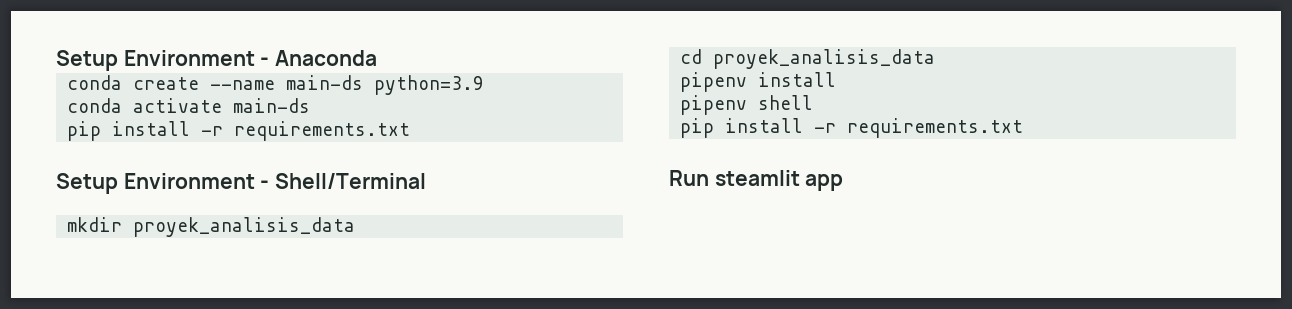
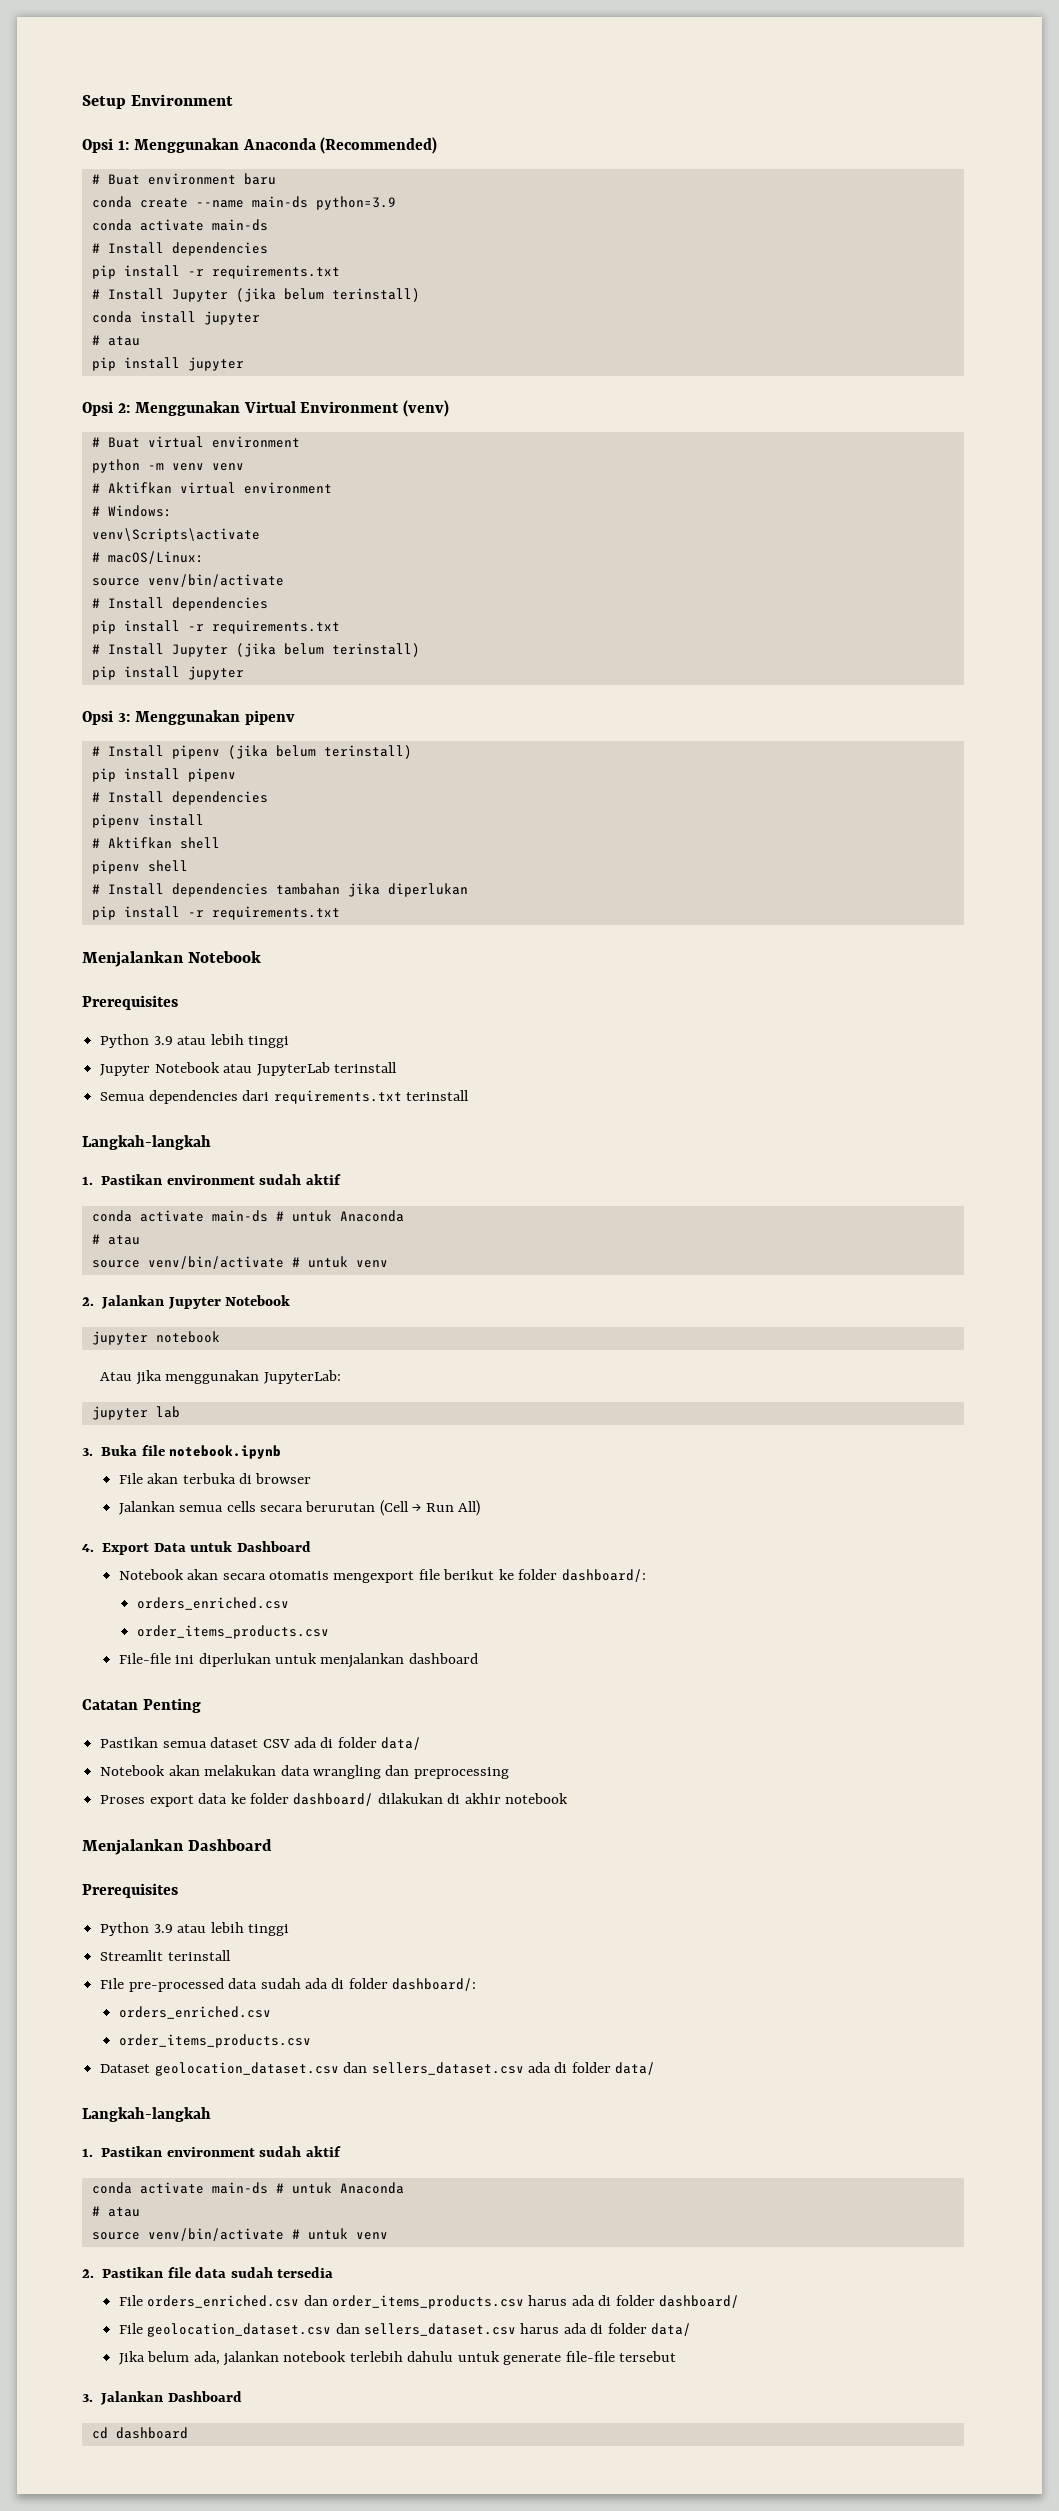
[56,50,378,71] Setup Environment - Anaconda -> [82,94,234,109] [82,137,438,154] [91,173,276,185] Setup Environment // Opsi 1: Menggunakan Anaconda (Recommended) // # Buat environment baru
[66,121,410,141] [56,173,427,194] [66,217,355,237] [679,49,935,69] [679,72,836,92] [679,95,813,115] [679,118,1023,138] [669,170,844,191] pip install -r requirements.txt // Setup Environment - Shell/Terminal // mkdir proyek_analisis_data // cd proyek_analisis_data // pipenv install // pipenv shell // pip install -r requirements.txt // Run steamlit app -> [91,242,268,256] [91,265,340,279] [91,288,420,302] [91,311,260,325] [91,335,140,346] [91,357,244,371] [82,400,450,417] [91,436,300,448] [91,459,244,473] [91,482,332,494] [91,505,172,517] [91,528,260,542] [91,551,204,564] [91,574,284,587] [91,597,268,611] [91,620,340,634] [91,643,420,657] [91,666,244,680] [82,710,295,725] [91,745,412,759] [91,768,236,782] [91,791,268,805] [91,814,204,828] [91,837,220,849] [91,860,188,874] [91,883,468,897] [91,906,340,920] [82,951,262,967] [82,995,178,1010] [100,1034,289,1048] [100,1062,397,1076] [100,1090,469,1104] [82,1135,211,1150] [82,1174,341,1185] [91,1210,404,1222] [91,1234,140,1245] [91,1256,388,1269] [82,1295,291,1309] [91,1331,220,1345] [100,1370,341,1385] [91,1406,180,1420] [82,1445,282,1459] [118,1473,312,1484] [118,1500,481,1516] [82,1541,311,1555] [118,1569,646,1583] [137,1597,290,1610] [137,1625,330,1639] [118,1653,478,1668] [82,1698,201,1713] [100,1737,422,1750] [100,1765,509,1779] [100,1793,569,1807] [82,1839,273,1855] [82,1883,178,1898] [100,1922,289,1936] [100,1950,231,1961] [100,1978,477,1992] [118,2006,271,2019] [118,2034,311,2048] [100,2062,656,2076] [82,2107,211,2122] [82,2146,341,2157] [91,2182,404,2194] [91,2206,140,2217] [91,2228,388,2241] [82,2267,334,2278] [118,2295,740,2309] [118,2323,692,2337] [118,2351,677,2366] [82,2391,242,2405] [91,2427,188,2439] # Install dependencies // pip install -r requirements.txt // # Install Jupyter (jika belum terinstall) // conda install jupyter // # atau // pip install jupyter // Opsi 2: Menggunakan Virtual Environment (venv) // # Buat virtual environment // python -m venv venv // # Aktifkan virtual environment // # Windows: // venv\Scripts\activate // # macOS/Linux: // source venv/bin/activate // # Install dependencies // pip install -r requirements.txt // # Install Jupyter (jika belum terinstall) // pip install jupyter // Opsi 3: Menggunakan pipenv // # Install pipenv (jika belum terinstall) // pip install pipenv // # Install dependencies // pipenv install // # Aktifkan shell // pipenv shell // # Install dependencies tambahan jika diperlukan // pip install -r requirements.txt // Menjalankan Notebook // Prerequisites // Python 3.9 atau lebih tinggi // Jupyter Notebook atau JupyterLab terinstall // Semua dependencies dari requirements.txt terinstall // Langkah-langkah // 1. Pastikan environment sudah aktif // conda activate main-ds # untuk Anaconda // # atau // source venv/bin/activate # untuk venv // 2. Jalankan Jupyter Notebook // jupyter notebook // Atau jika menggunakan JupyterLab: // jupyter lab // 3. Buka file notebook.ipynb // File akan terbuka di browser // Jalankan semua cells secara berurutan (Cell → Run All) // 4. Export Data untuk Dashboard // Notebook akan secara otomatis mengexport file berikut ke folder dashboard/: // orders_enriched.csv // order_items_products.csv // File-file ini diperlukan untuk menjalankan dashboard // Catatan Penting // Pastikan semua dataset CSV ada di folder data/ // Notebook akan melakukan data wrangling dan preprocessing // Proses export data ke folder dashboard/ dilakukan di akhir notebook // Menjalankan Dashboard // Prerequisites // Python 3.9 atau lebih tinggi // Streamlit terinstall // File pre-processed data sudah ada di folder dashboard/: // orders_enriched.csv // order_items_products.csv // Dataset geolocation_dataset.csv dan sellers_dataset.csv ada di folder data/ // Langkah-langkah // 1. Pastikan environment sudah aktif // conda activate main-ds # untuk Anaconda // # atau // source venv/bin/activate # untuk venv // 2. Pastikan file data sudah tersedia // File orders_enriched.csv dan order_items_products.csv harus ada di folder dashboard/ // File geolocation_dataset.csv dan sellers_dataset.csv harus ada di folder data/ // Jika belum ada, jalankan notebook terlebih dahulu untuk generate file-file tersebut // 3. Jalankan Dashboard // cd dashboard

